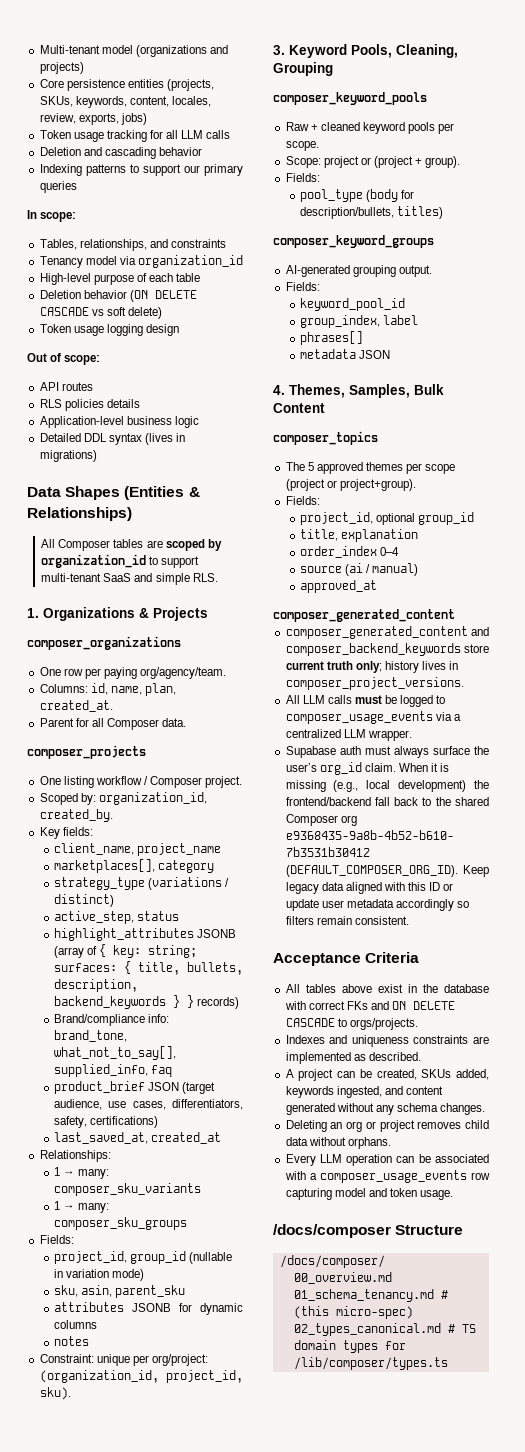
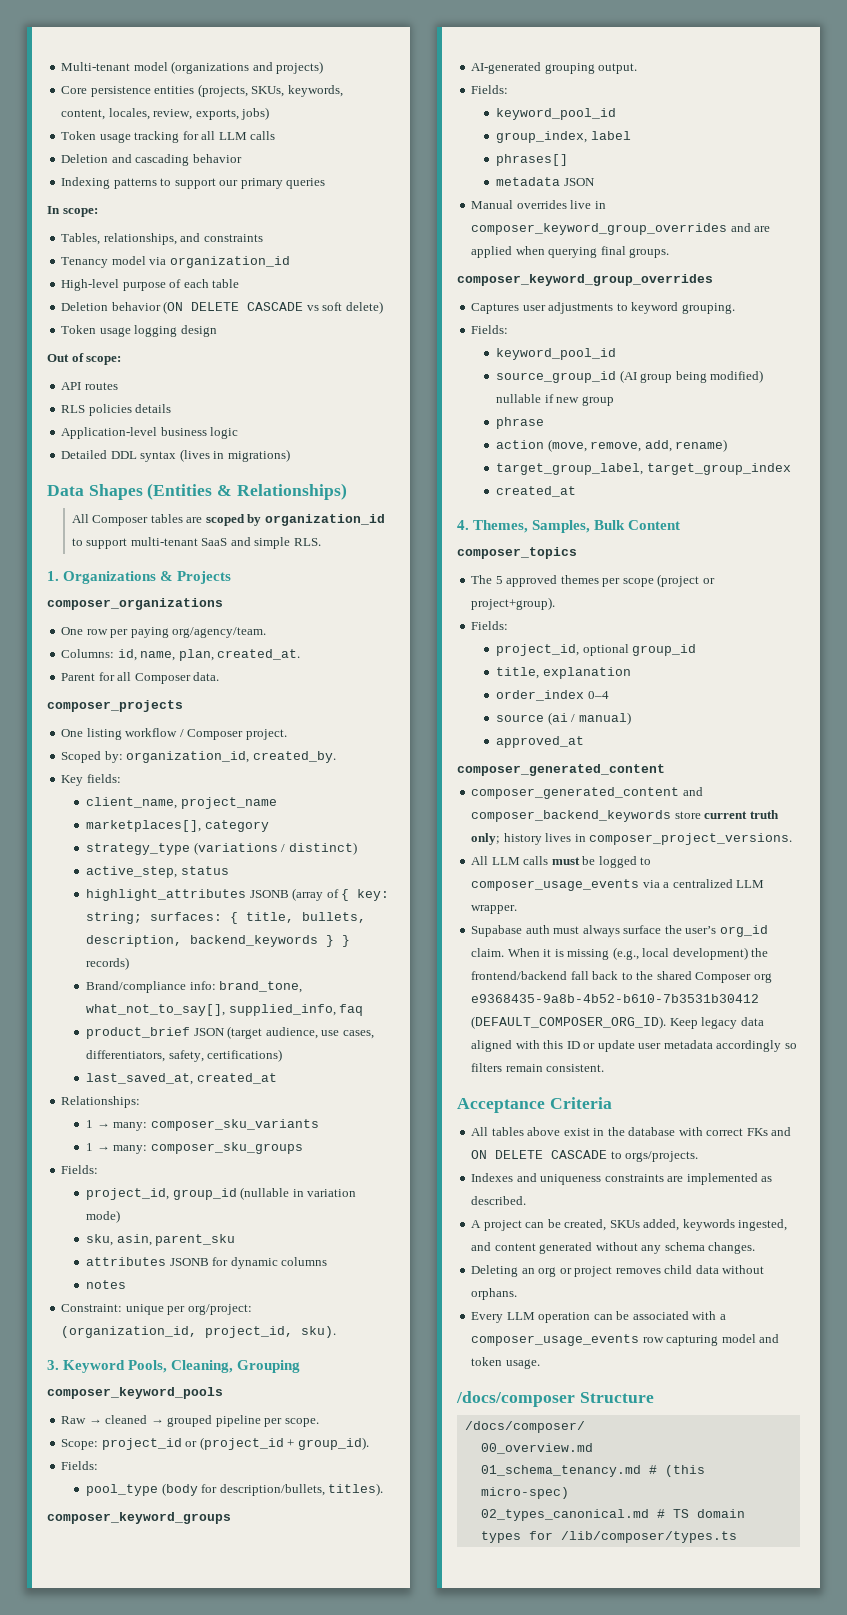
[310,122,455,134] [285,141,319,151] [285,156,461,168] + cleaned keyword pools per scope. // Scope: project or (project + group). -> [88,1415,319,1427] [61,1437,369,1450] → cleaned → grouped pipeline per scope. // Scope: project_id or (project_id + group_id).
[397,206,444,219] titles) -> [328,1483,384,1496] titles).
(391, 354) none -> [471,200,606,209] [471,223,771,235] [471,246,670,258] [457,274,713,286] [471,302,735,314] [471,325,509,334] [496,348,617,360] [496,370,764,383] [496,394,614,406] [496,417,545,429] [496,439,728,452] [496,463,791,475] [496,486,577,497] // Manual overrides live in composer_keyword_group_overrides and are applied when querying final groups. // composer_keyword_group_overrides // Captures user adjustments to keyword grouping. // Fields: // keyword_pool_id // source_group_id (AI group being modified) nullable if new group // phrase // action (move, remove, add, rename) // target_group_label, target_group_index // created_at

